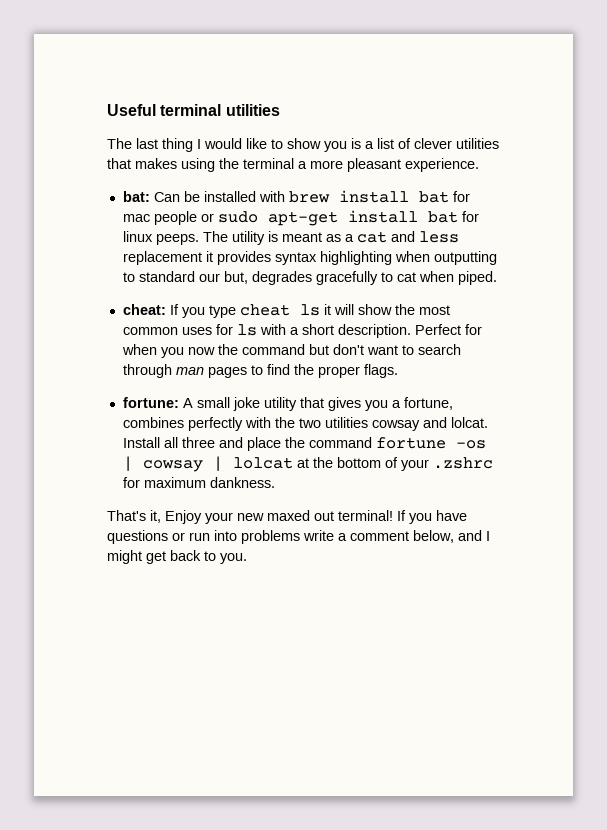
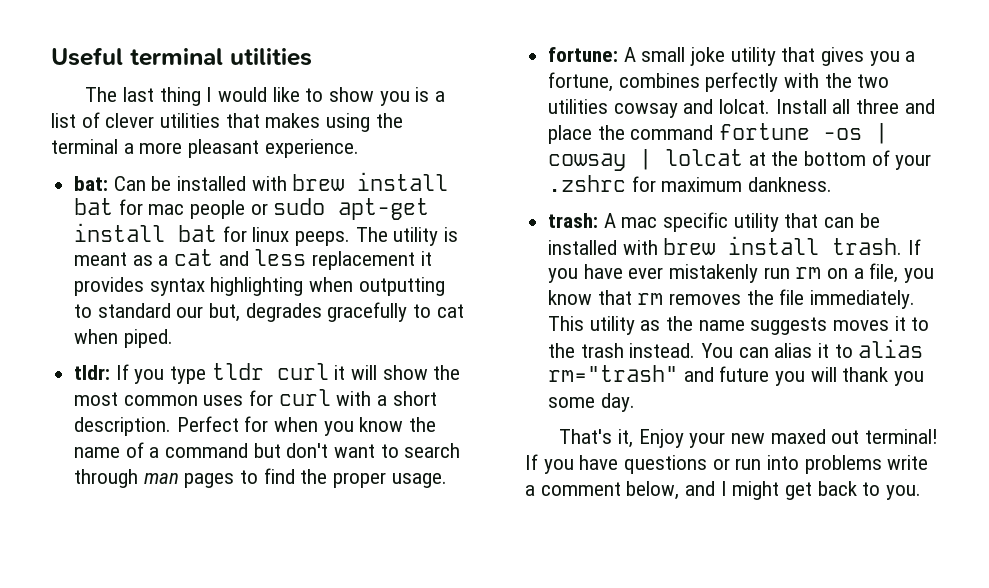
[122,304,166,315] cheat: -> [74,365,111,380] tldr:
[239,304,320,316] cheat ls -> [211,363,329,380] tldr curl
[236,324,257,336] ls -> [278,389,331,406] curl
[187,344,238,355] now the -> [359,417,437,432] [74,442,160,458] know the name of a
[363,364,398,378] flags. -> [391,473,447,488] usage.
(275, 482) none -> [548,212,880,232] [548,236,922,255] [548,263,935,283] [548,289,916,309] [548,316,930,335] [548,339,924,358] [548,365,925,386] [548,393,635,412] // trash: A mac specific utility that can be installed with brew install trash. If you have ever mistakenly run rm on a file, you know that rm removes the file immediately. This utility as the name suggests moves it to the trash instead. You can alias it to alias rm="trash" and future you will thank you some day.

